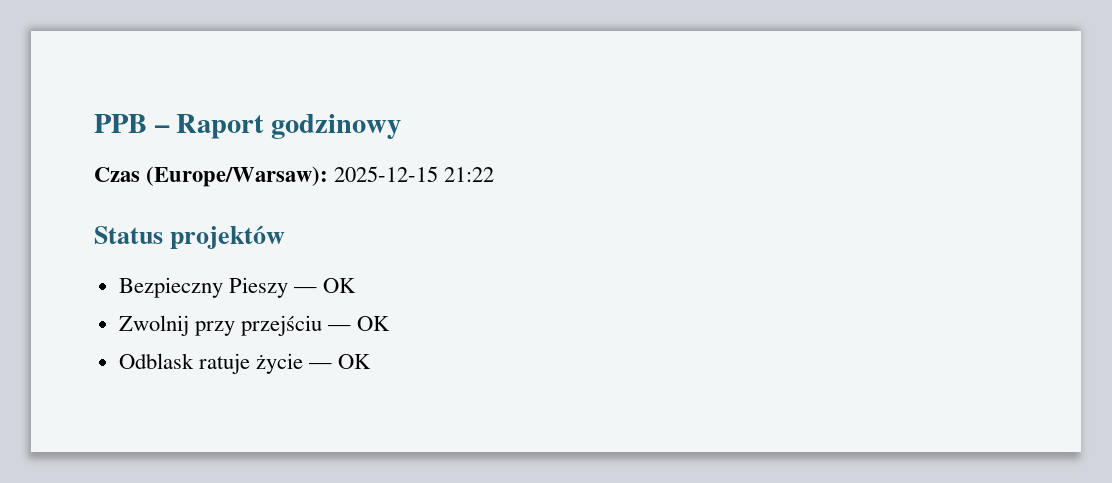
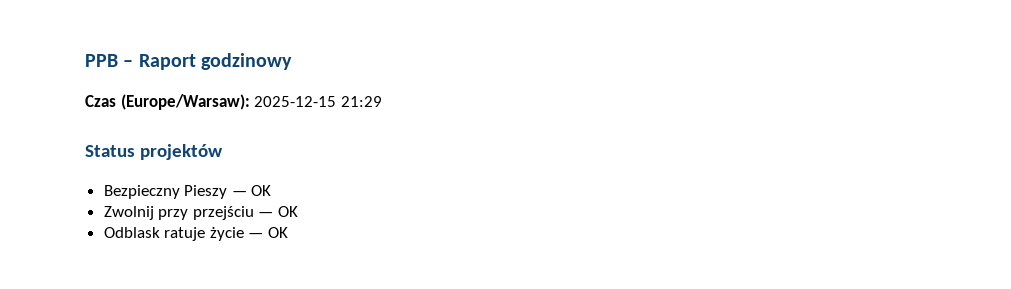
[444,167,495,182] 21:22 -> [340,96,382,107] 21:29

